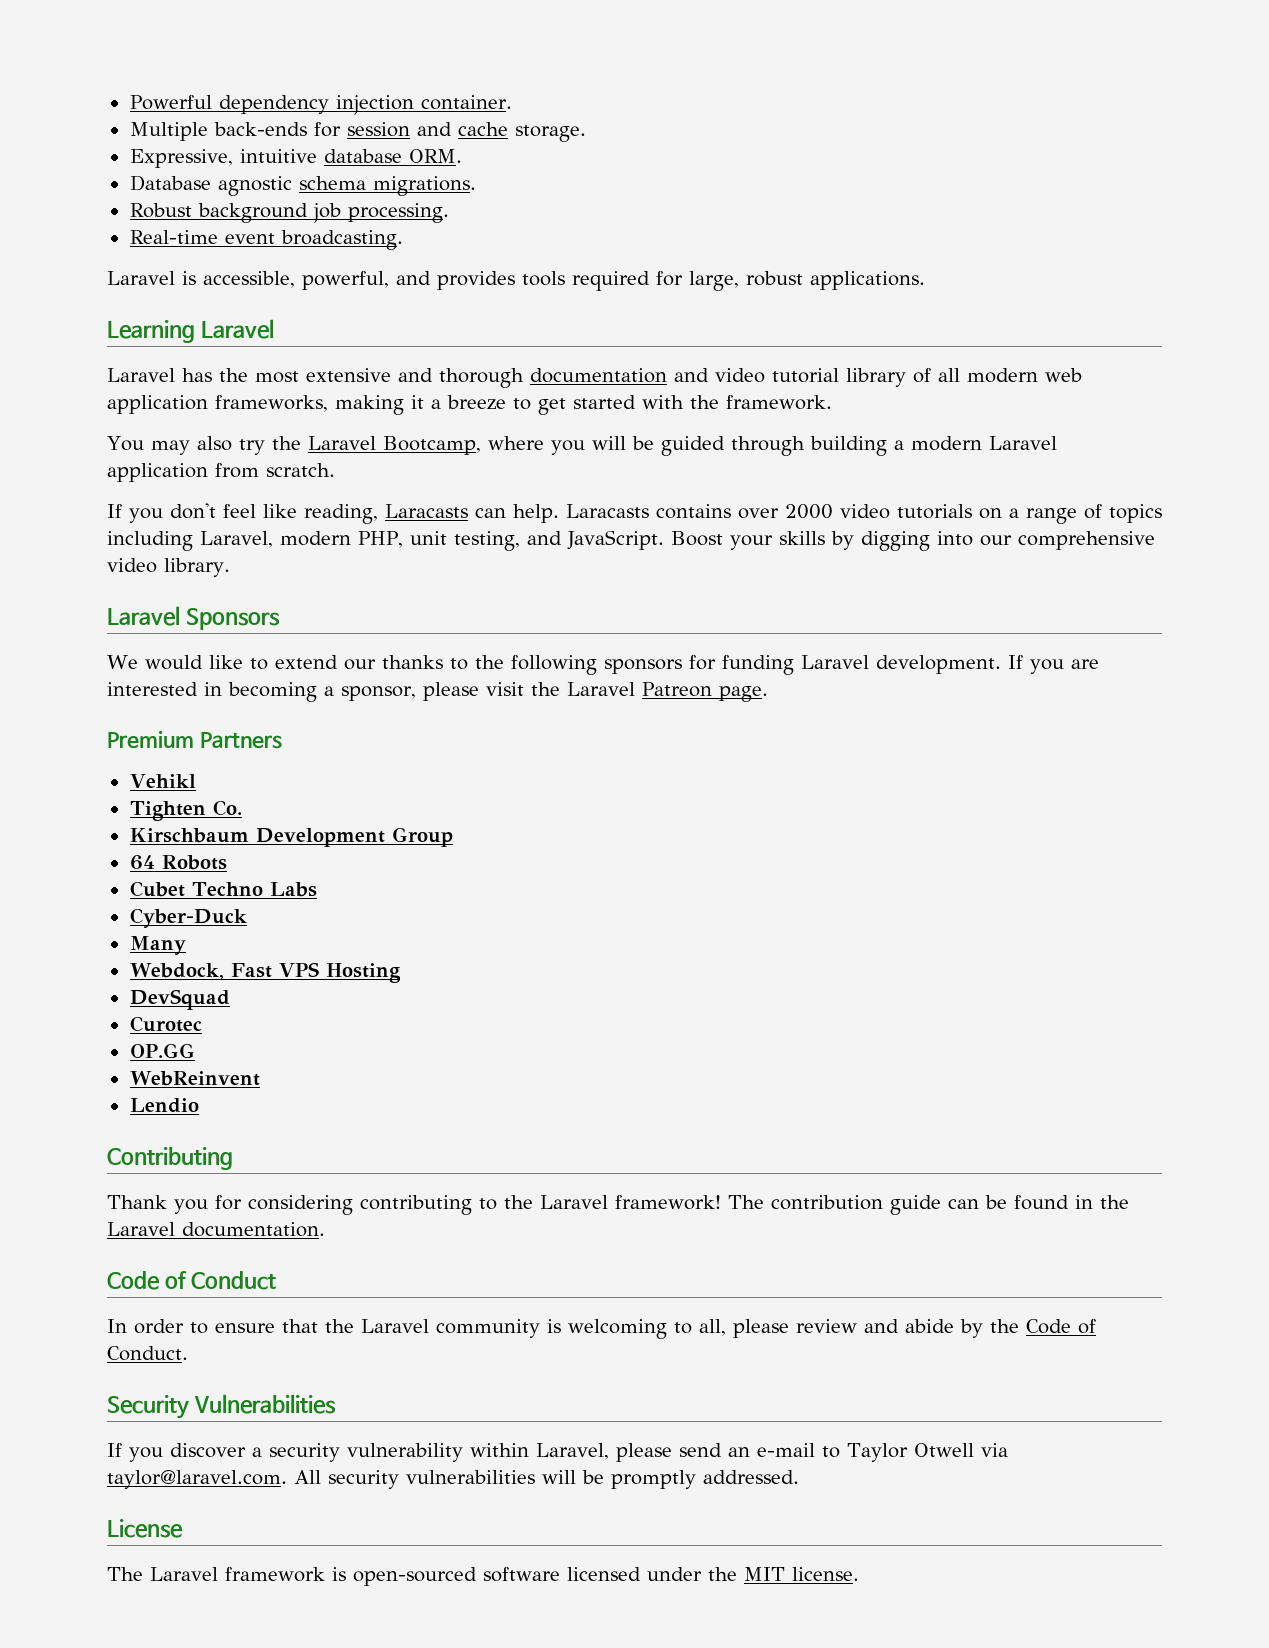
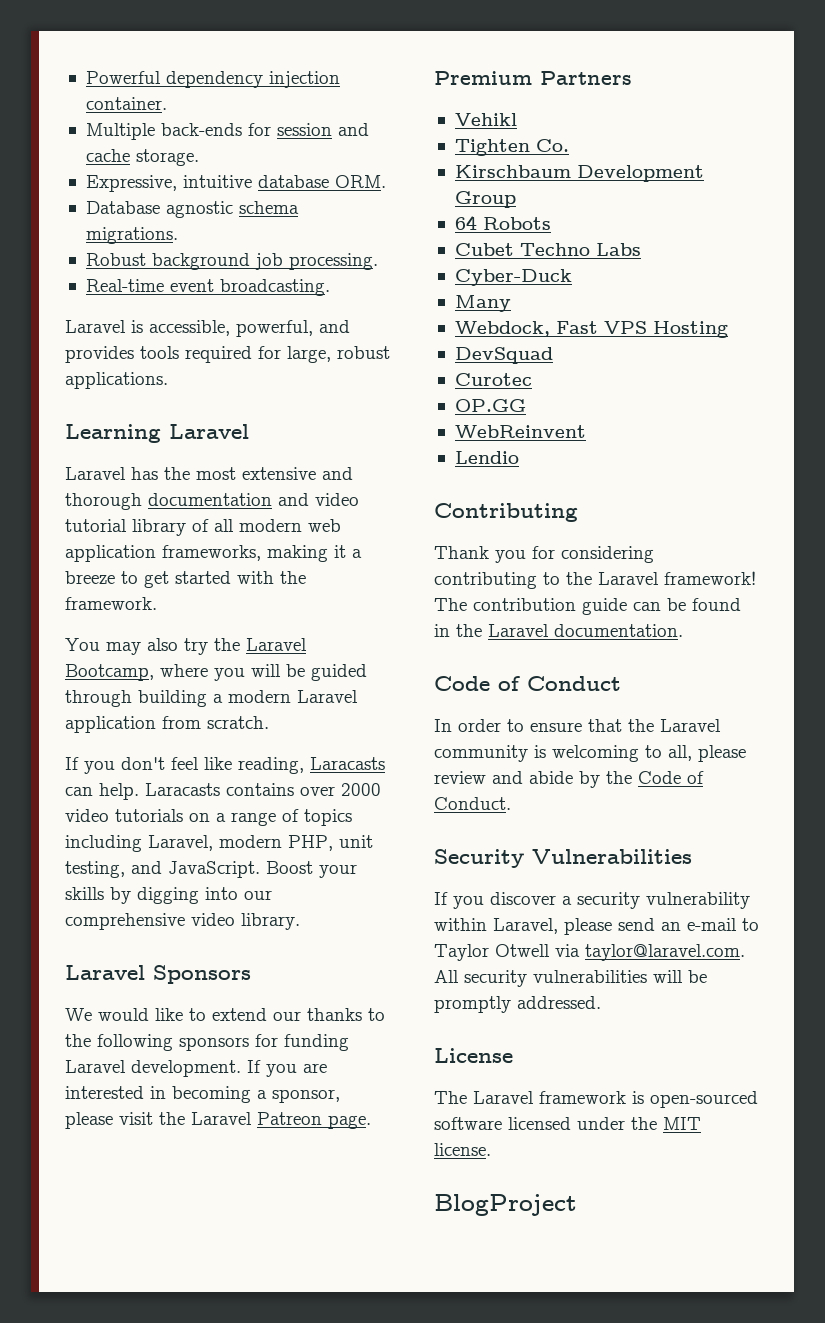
(859, 1574) none -> [434,1194,577,1216] // BlogProject

